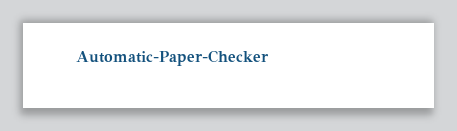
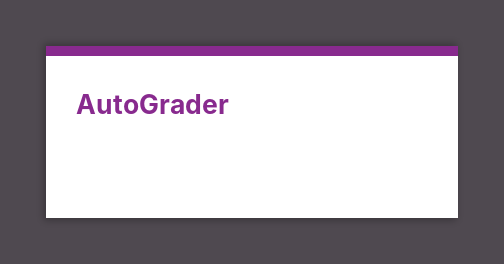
[76,50,269,66] Automatic-Paper-Checker -> [76,94,229,114] AutoGrader

